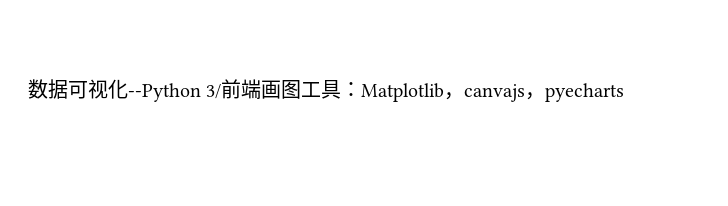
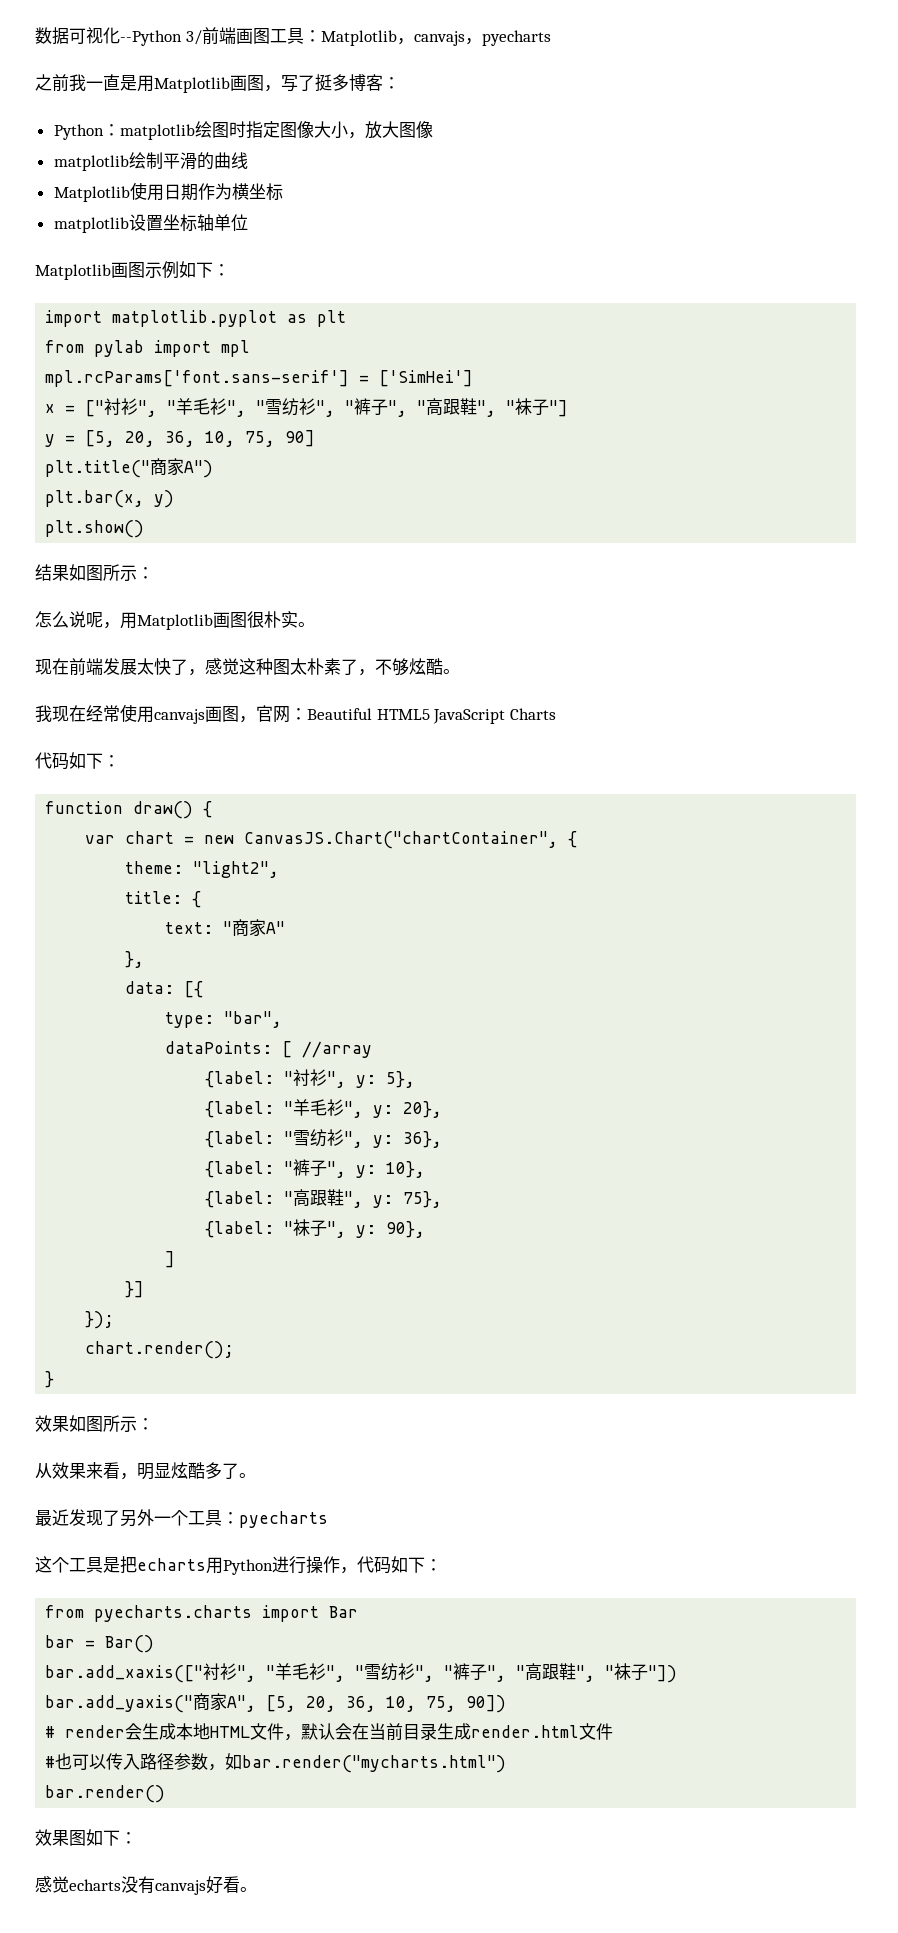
(625, 92) none -> [35,74,400,93] [53,121,433,140] [53,152,248,171] [53,182,283,202] [53,214,248,233] [35,261,230,280] [45,310,347,327] [45,340,251,357] [45,370,474,387] [45,398,569,417] [45,430,316,447] [45,458,214,478] [45,490,175,508] [45,520,145,538] [35,564,154,581] [35,611,315,630] [35,658,460,676] [35,704,556,724] [35,752,120,770] [45,801,213,819] [85,831,578,849] [125,861,280,878] [125,891,202,908] [165,919,286,937] [125,951,145,968] [125,981,204,998] [165,1011,283,1028] [165,1041,373,1058] [205,1069,416,1088] [205,1099,443,1118] [205,1129,443,1148] [205,1159,426,1178] [205,1189,443,1208] [205,1219,426,1238] [165,1251,176,1268] [125,1281,145,1298] [85,1311,115,1329] [85,1341,235,1359] [45,1371,55,1388] [35,1415,154,1432] [35,1462,256,1480] [35,1509,328,1528] [35,1556,442,1575] [45,1605,359,1622] [45,1635,155,1653] [45,1663,678,1683] [45,1693,507,1713] [45,1723,614,1741] [45,1753,507,1773] [45,1785,166,1803] [35,1829,137,1846] [35,1876,257,1895] // 之前我一直是用Matplotlib画图，写了挺多博客： // Python：matplotlib绘图时指定图像大小，放大图像 // matplotlib绘制平滑的曲线 // Matplotlib使用日期作为横坐标 // matplotlib设置坐标轴单位 // Matplotlib画图示例如下： // import matplotlib.pyplot as plt // from pylab import mpl // mpl.rcParams['font.sans-serif'] = ['SimHei'] // x = ["衬衫", "羊毛衫", "雪纺衫", "裤子", "高跟鞋", "袜子"] // y = [5, 20, 36, 10, 75, 90] // plt.title("商家A") // plt.bar(x, y) // plt.show() // 结果如图所示： // 怎么说呢，用Matplotlib画图很朴实。 // 现在前端发展太快了，感觉这种图太朴素了，不够炫酷。 // 我现在经常使用canvajs画图，官网：Beautiful HTML5 JavaScript Charts // 代码如下： // function draw() { // var chart = new CanvasJS.Chart("chartContainer", { // theme: "light2", // title: { // text: "商家A" // }, // data: [{ // type: "bar", // dataPoints: [ //array // {label: "衬衫", y: 5}, // {label: "羊毛衫", y: 20}, // {label: "雪纺衫", y: 36}, // {label: "裤子", y: 10}, // {label: "高跟鞋", y: 75}, // {label: "袜子", y: 90}, // ] // }] // }); // chart.render(); // } // 效果如图所示： // 从效果来看，明显炫酷多了。 // 最近发现了另外一个工具：pyecharts // 这个工具是把echarts用Python进行操作，代码如下： // from pyecharts.charts import Bar // bar = Bar() // bar.add_xaxis(["衬衫", "羊毛衫", "雪纺衫", "裤子", "高跟鞋", "袜子"]) // bar.add_yaxis("商家A", [5, 20, 36, 10, 75, 90]) // # render会生成本地HTML文件，默认会在当前目录生成render.html文件 // #也可以传入路径参数，如bar.render("mycharts.html") // bar.render() // 效果图如下： // 感觉echarts没有canvajs好看。

